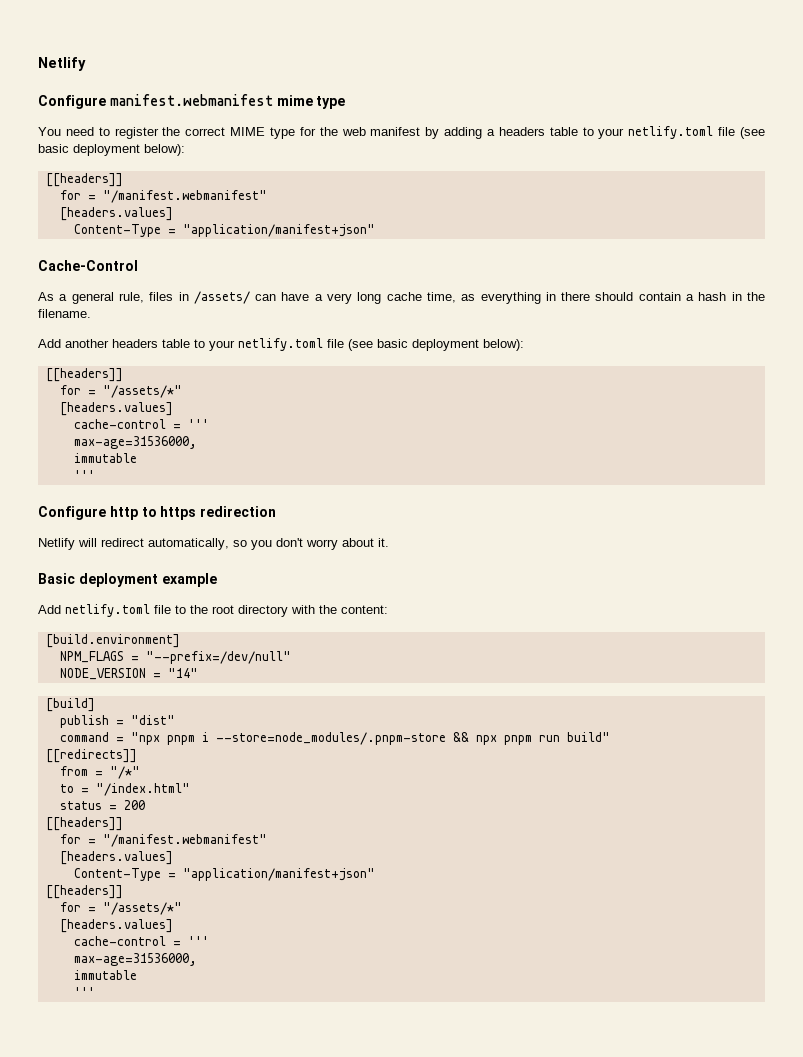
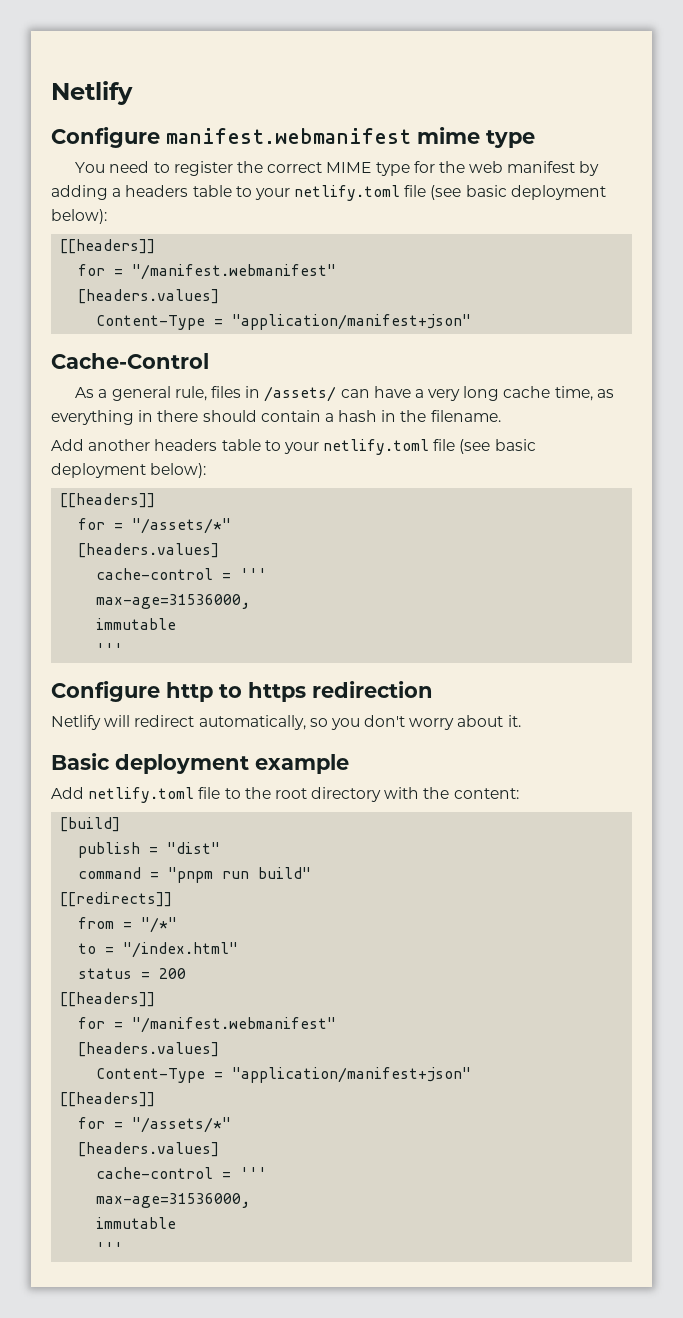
[45,634,180,648] [59,651,291,664] [59,668,198,680] // [build.environment] // NPM_FLAGS = "--prefix=/dev/null" // NODE_VERSION = "14" -> (519, 793) none
[130,732,532,745] "npx pnpm i --store=node_modules/.pnpm-store && npx pnpm -> [168,867,214,883] "pnpm

